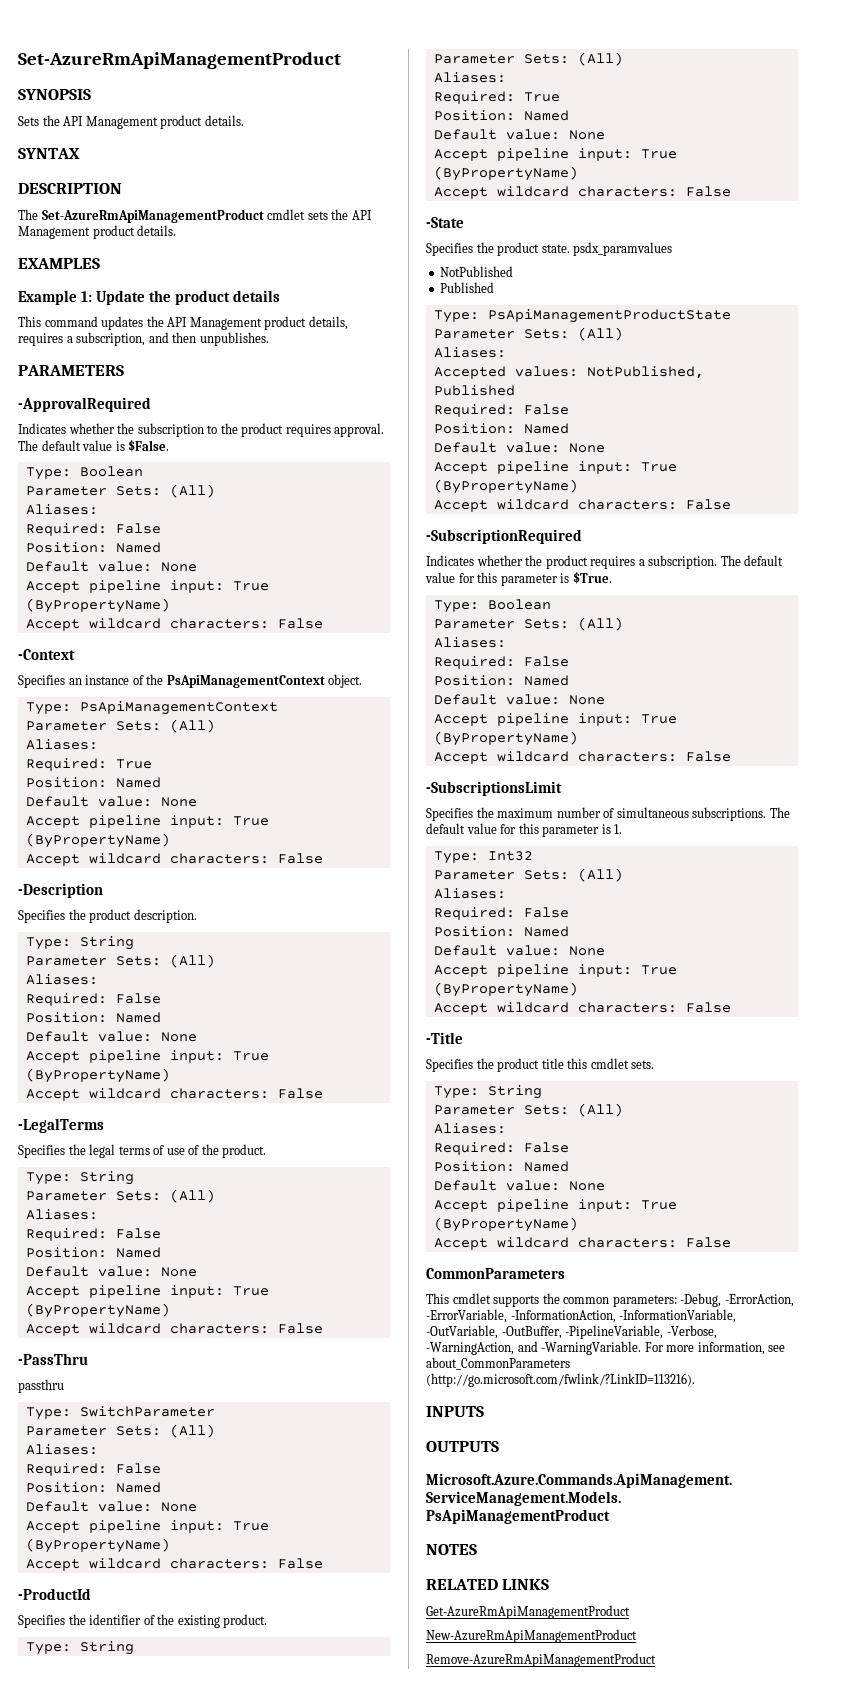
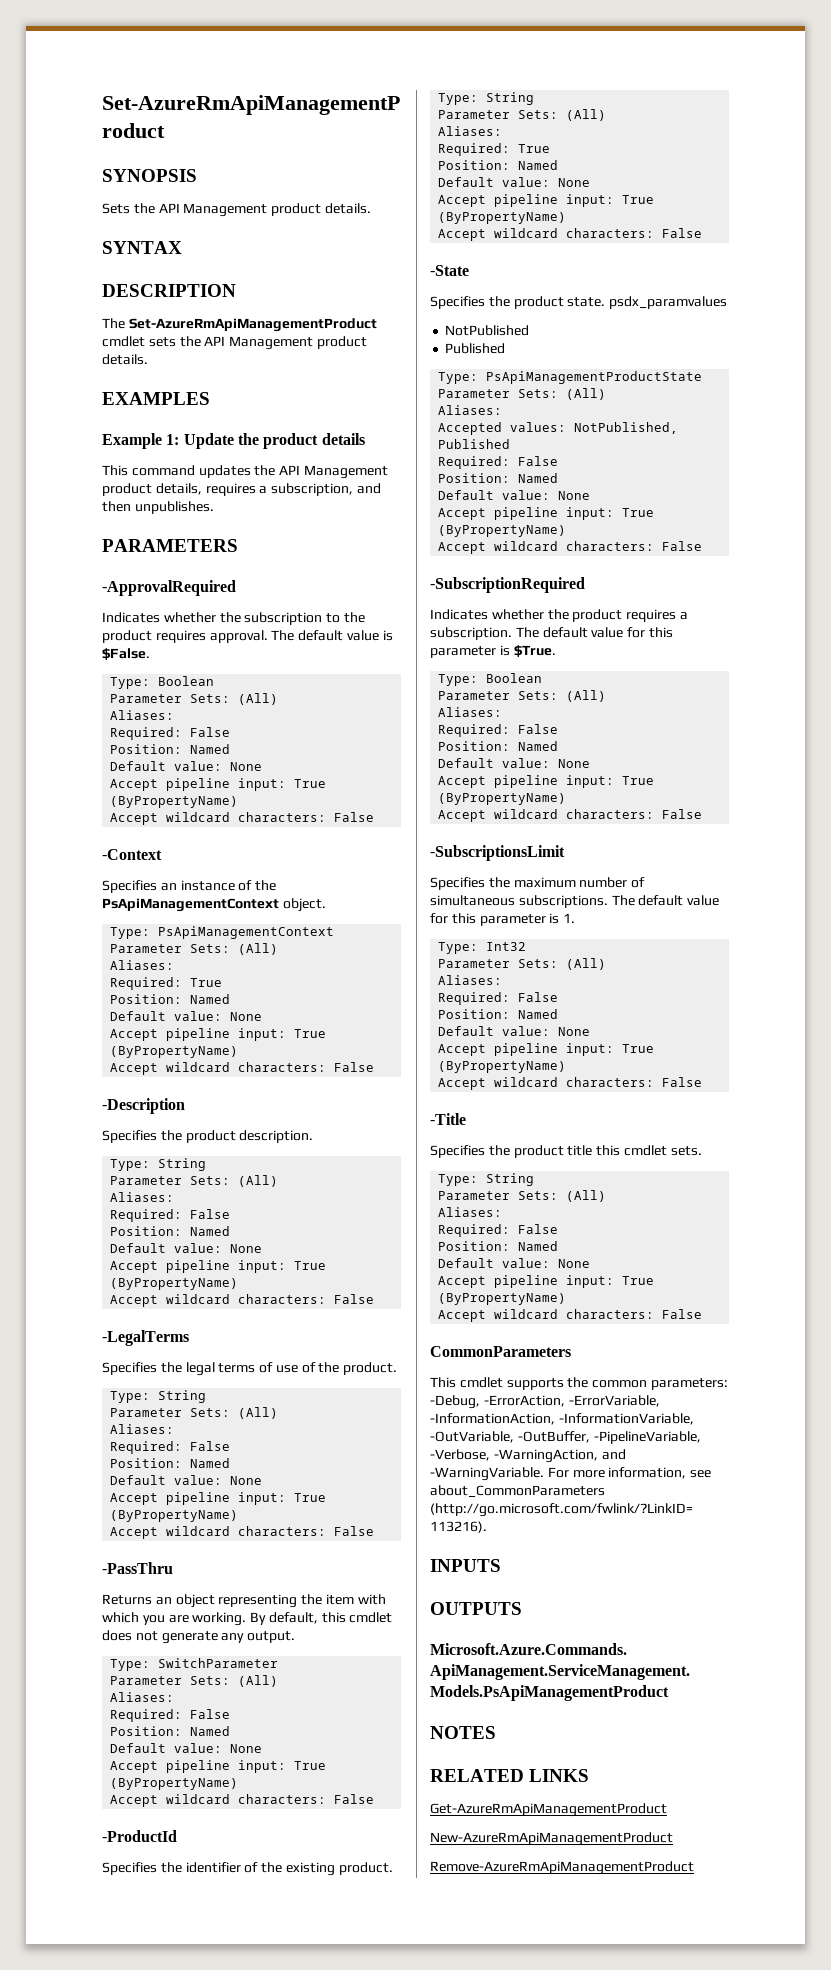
[18,1379,64,1393] passthru -> [102,1594,386,1608] [102,1612,393,1626] [102,1630,296,1644] Returns an object representing the item with which you are working. By default, this cmdlet does not generate any output.

